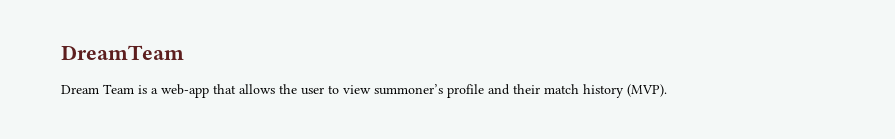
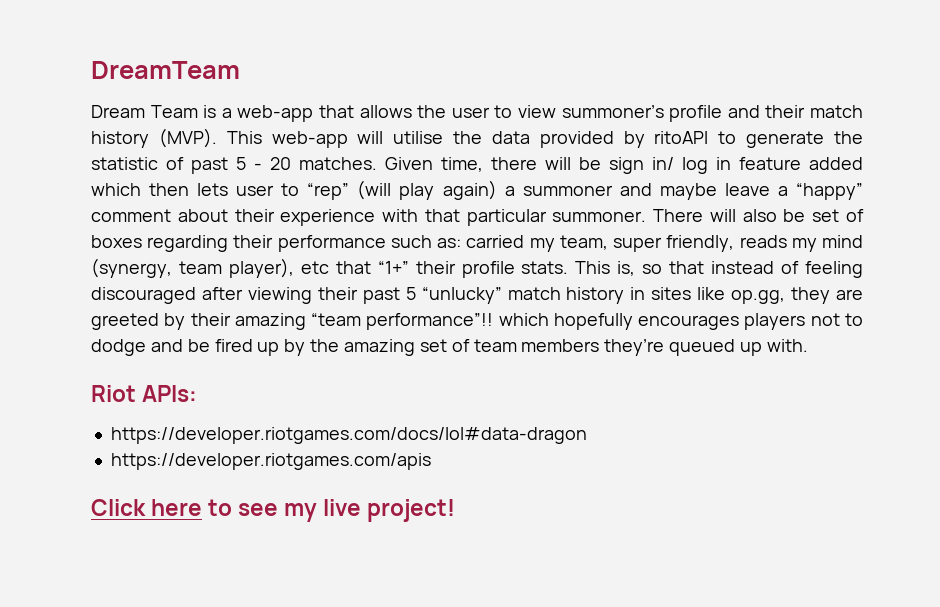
(667, 90) none -> [226,131,863,148] [91,157,863,174] [91,180,864,200] [91,209,864,226] [91,235,864,252] [91,258,863,278] [91,287,864,304] [91,313,863,330] [91,339,808,356] [91,385,198,402] [110,427,587,444] [110,453,431,470] [91,499,456,522] This web-app will utilise the data provided by ritoAPI to generate the statistic of past 5 - 20 matches. Given time, there will be sign in/ log in feature added which then lets user to “rep” (will play again) a summoner and maybe leave a “happy” comment about their experience with that particular summoner. There will also be set of boxes regarding their performance such as: carried my team, super friendly, reads my mind (synergy, team player), etc that “1+” their profile stats. This is, so that instead of feeling discouraged after viewing their past 5 “unlucky” match history in sites like op.gg, they are greeted by their amazing “team performance”!! which hopefully encourages players not to dodge and be fired up by the amazing set of team members they’re queued up with. // Riot APIs: // https://developer.riotgames.com/docs/lol#data-dragon // https://developer.riotgames.com/apis // Click here to see my live project!

